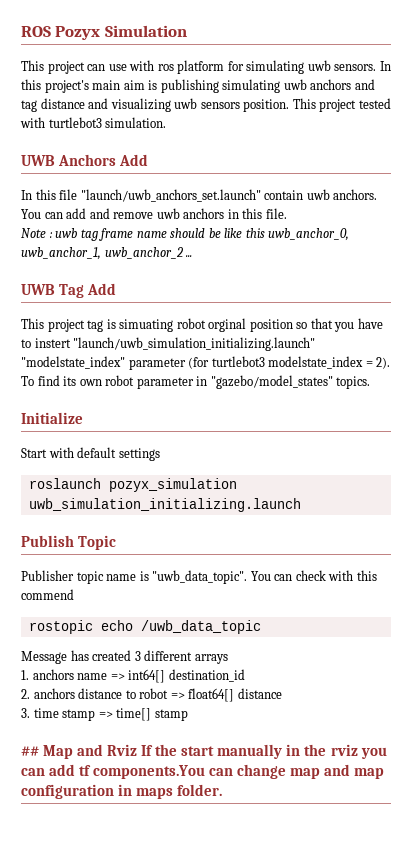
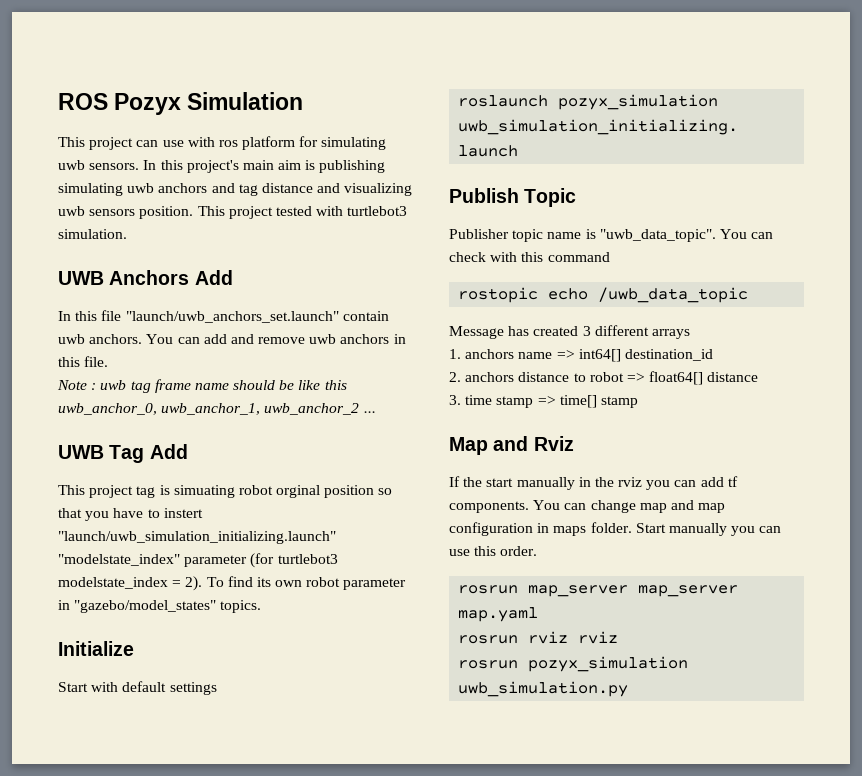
[21,589,74,600] commend -> [547,252,610,262] command
[21,746,39,756] ## -> (638, 402) none
(138, 750) none -> (574, 443) //
[93,765,206,779] components.You -> [449,500,561,513] components. You
(223, 790) none -> [635,523,782,536] [449,546,538,556] [458,585,739,597] [458,607,539,622] [458,631,619,644] [458,656,689,672] [458,681,629,697] Start manually you can use this order. // rosrun map_server map_server map.yaml // rosrun rviz rviz // rosrun pozyx_simulation uwb_simulation.py

